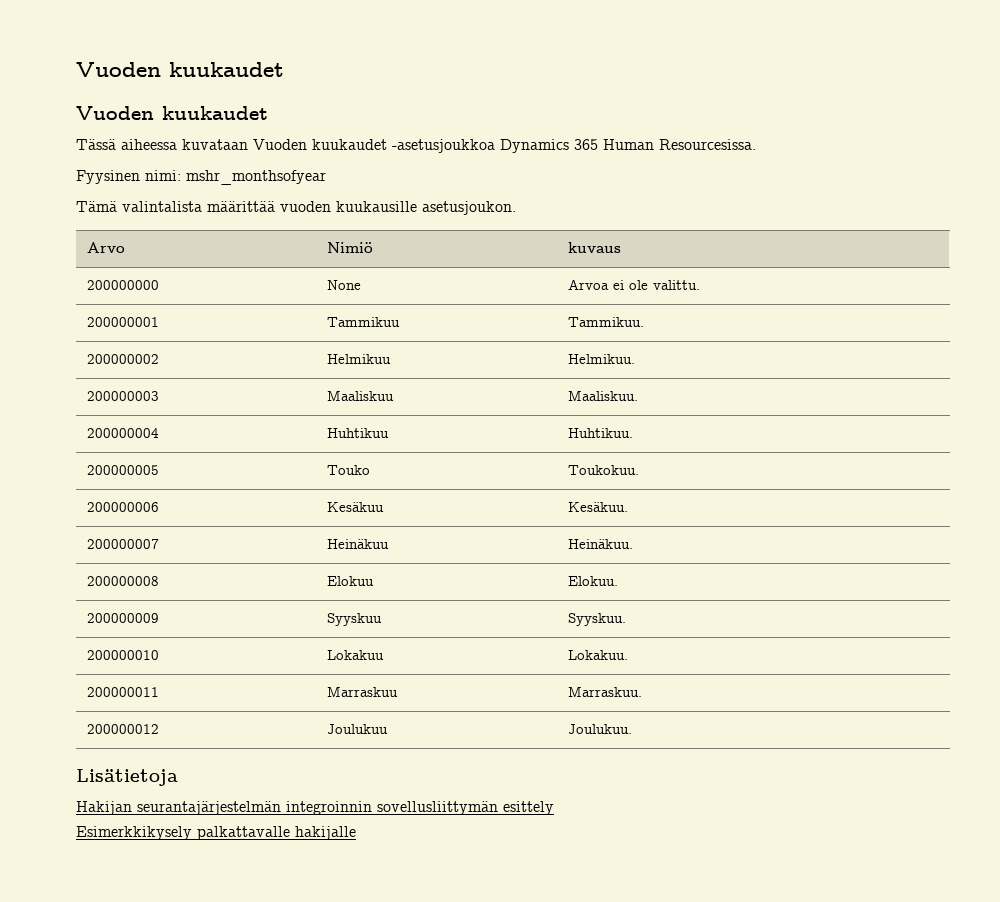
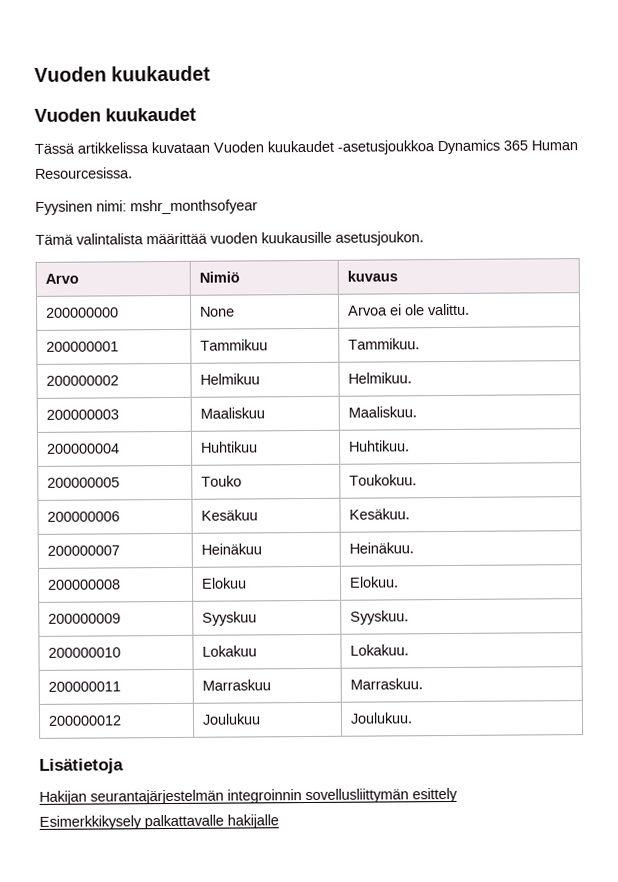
[121,139,177,150] aiheessa -> [77,142,149,154] artikkelissa

